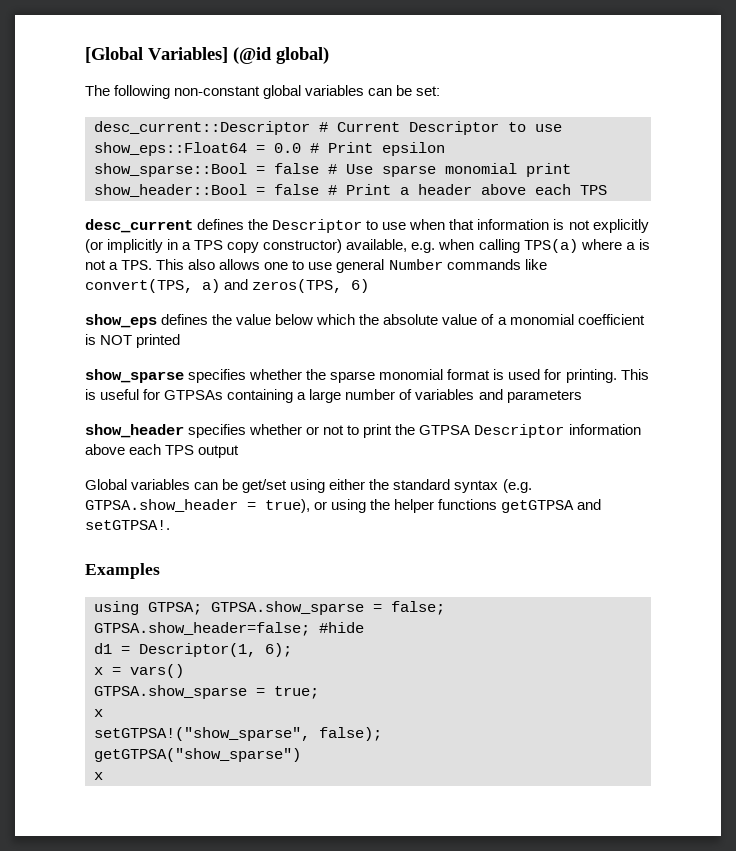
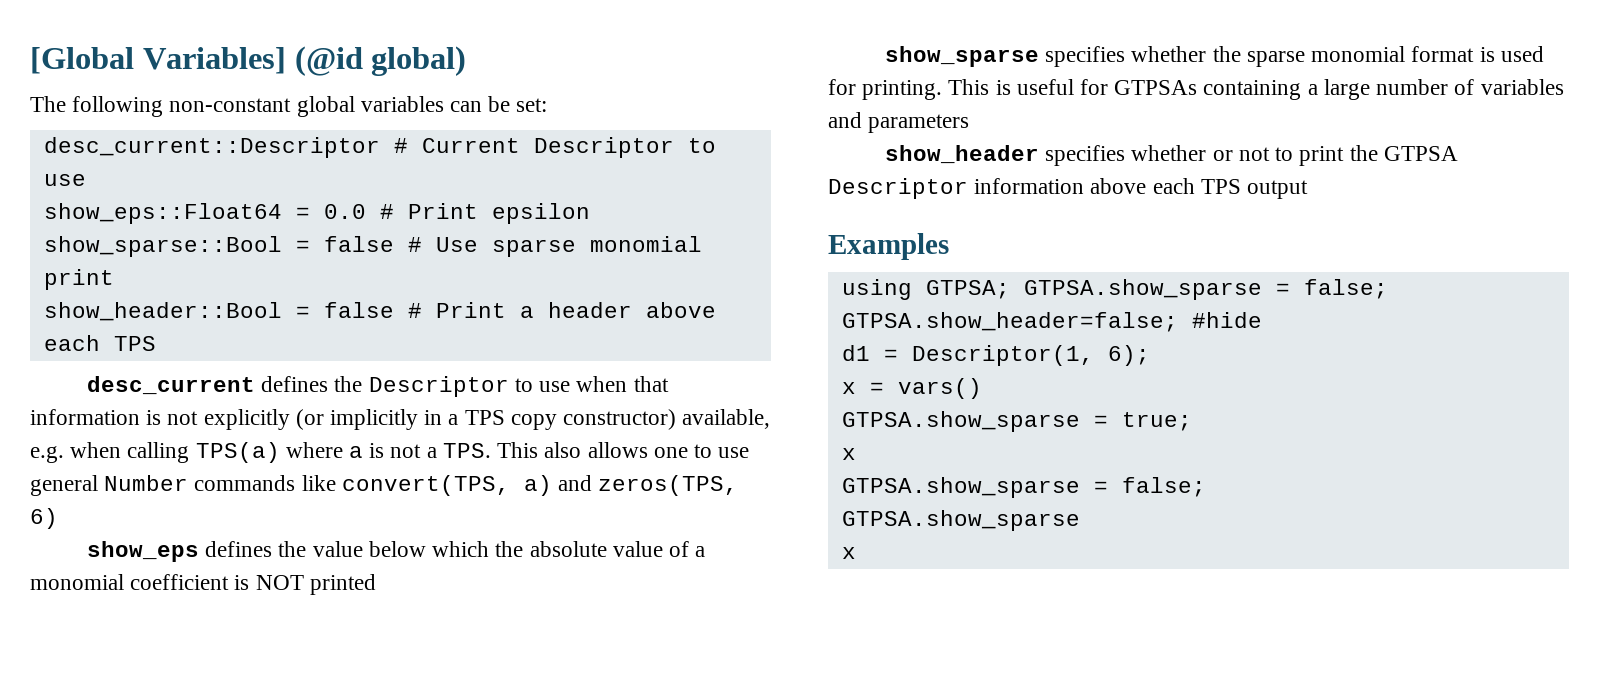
[85,479,532,493] [85,499,602,513] [85,520,170,530] // Global variables can be get/set using either the standard syntax (e.g. GTPSA.show_header = true), or using the helper functions getGTPSA and setGTPSA!. -> (1309, 189) none
[94,727,382,741] [94,748,301,762] setGTPSA!("show_sparse", false); // getGTPSA("show_sparse") -> [841,477,1206,498] [841,510,1080,531] GTPSA.show_sparse = false; // GTPSA.show_sparse

